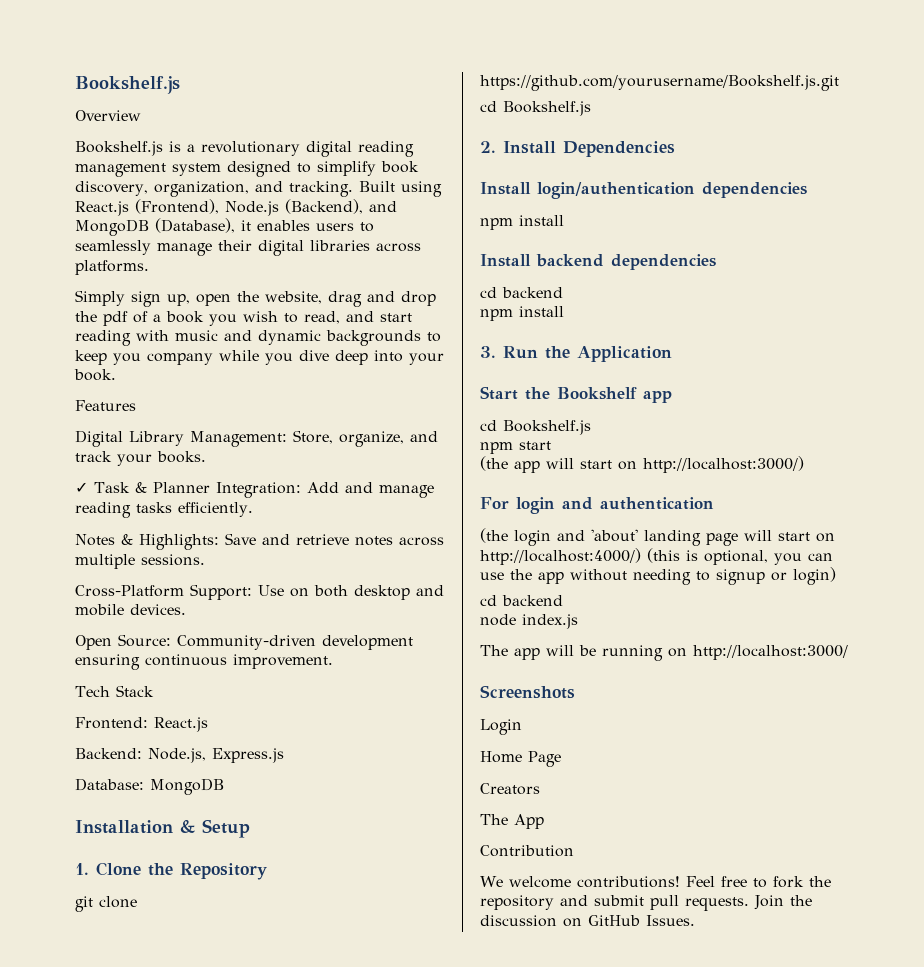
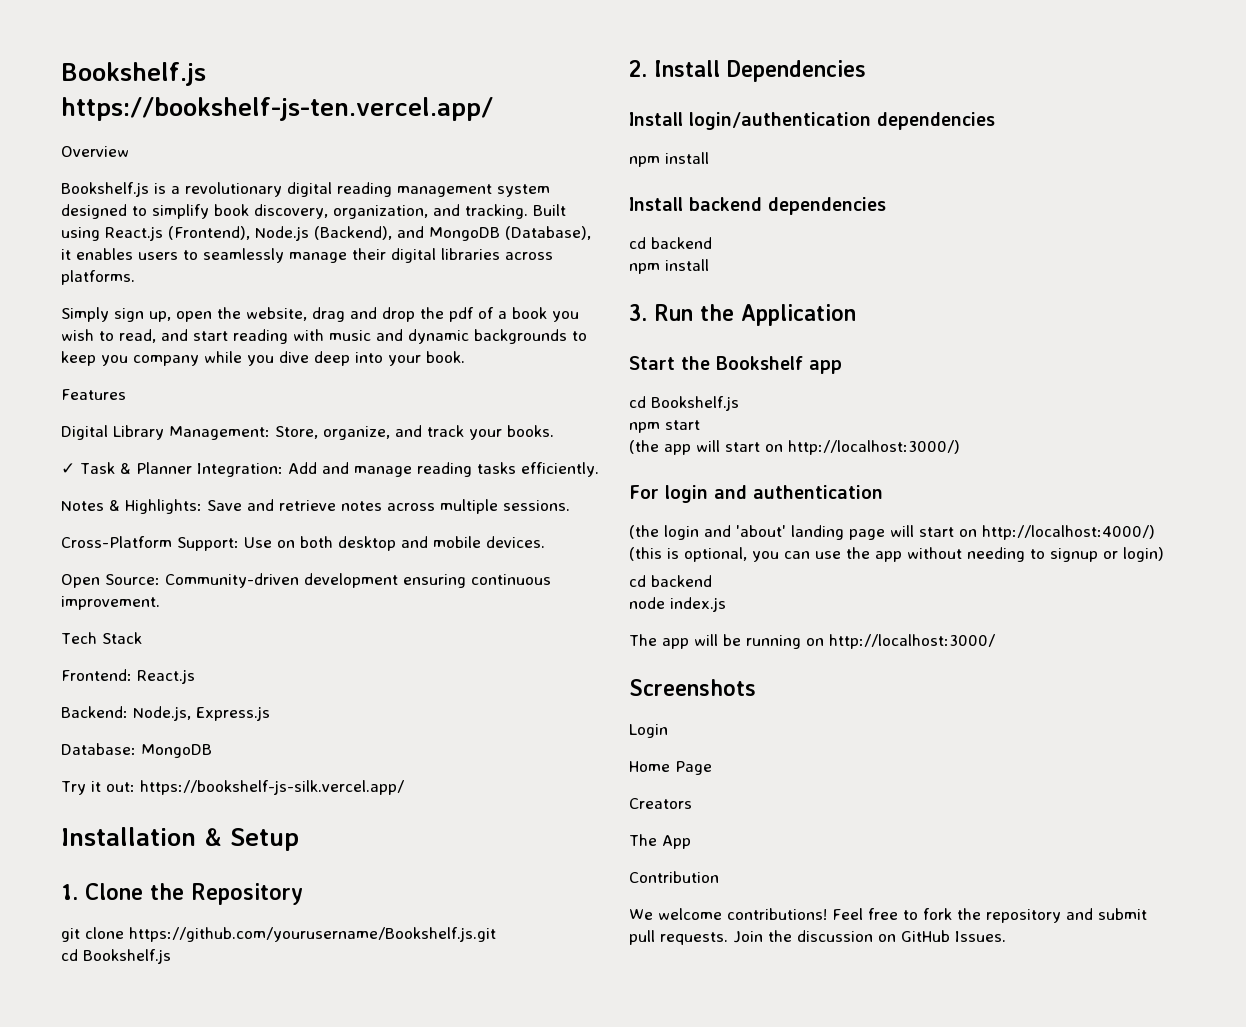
[75,76,180,94] Bookshelf.js -> [61,62,206,86] [61,97,493,121] Bookshelf.js https://bookshelf-js-ten.vercel.app/
(224, 786) none -> [61,780,404,795] // Try it out: https://bookshelf-js-silk.vercel.app/

